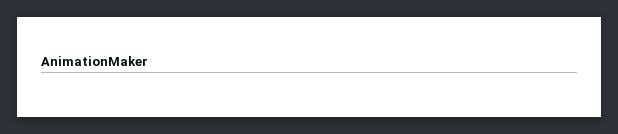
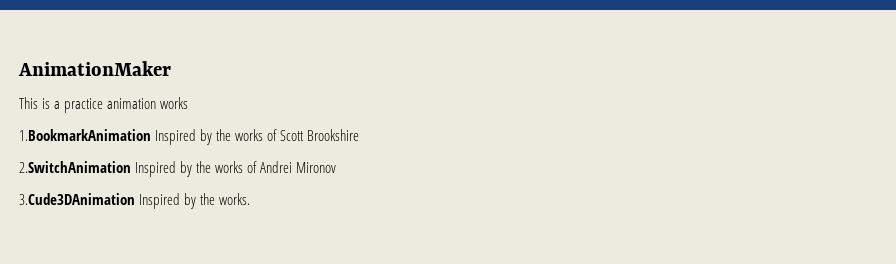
(148, 61) none -> [19,97,189,113] [19,129,360,145] [19,161,337,177] [19,193,251,209] // This is a practice animation works // 1.BookmarkAnimation Inspired by the works of Scott Brookshire // 2.SwitchAnimation Inspired by the works of Andrei Mironov // 3.Cude3DAnimation Inspired by the works.

